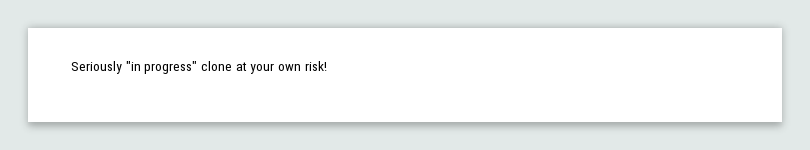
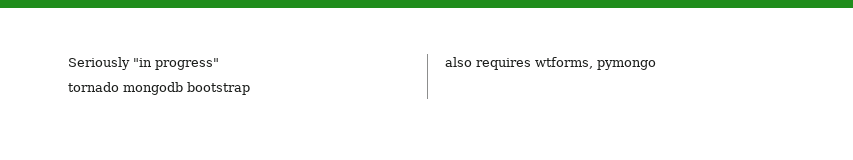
[200,61,327,74] clone at your own risk! -> [68,82,250,95] [445,57,656,70] // tornado mongodb bootstrap // also requires wtforms, pymongo

